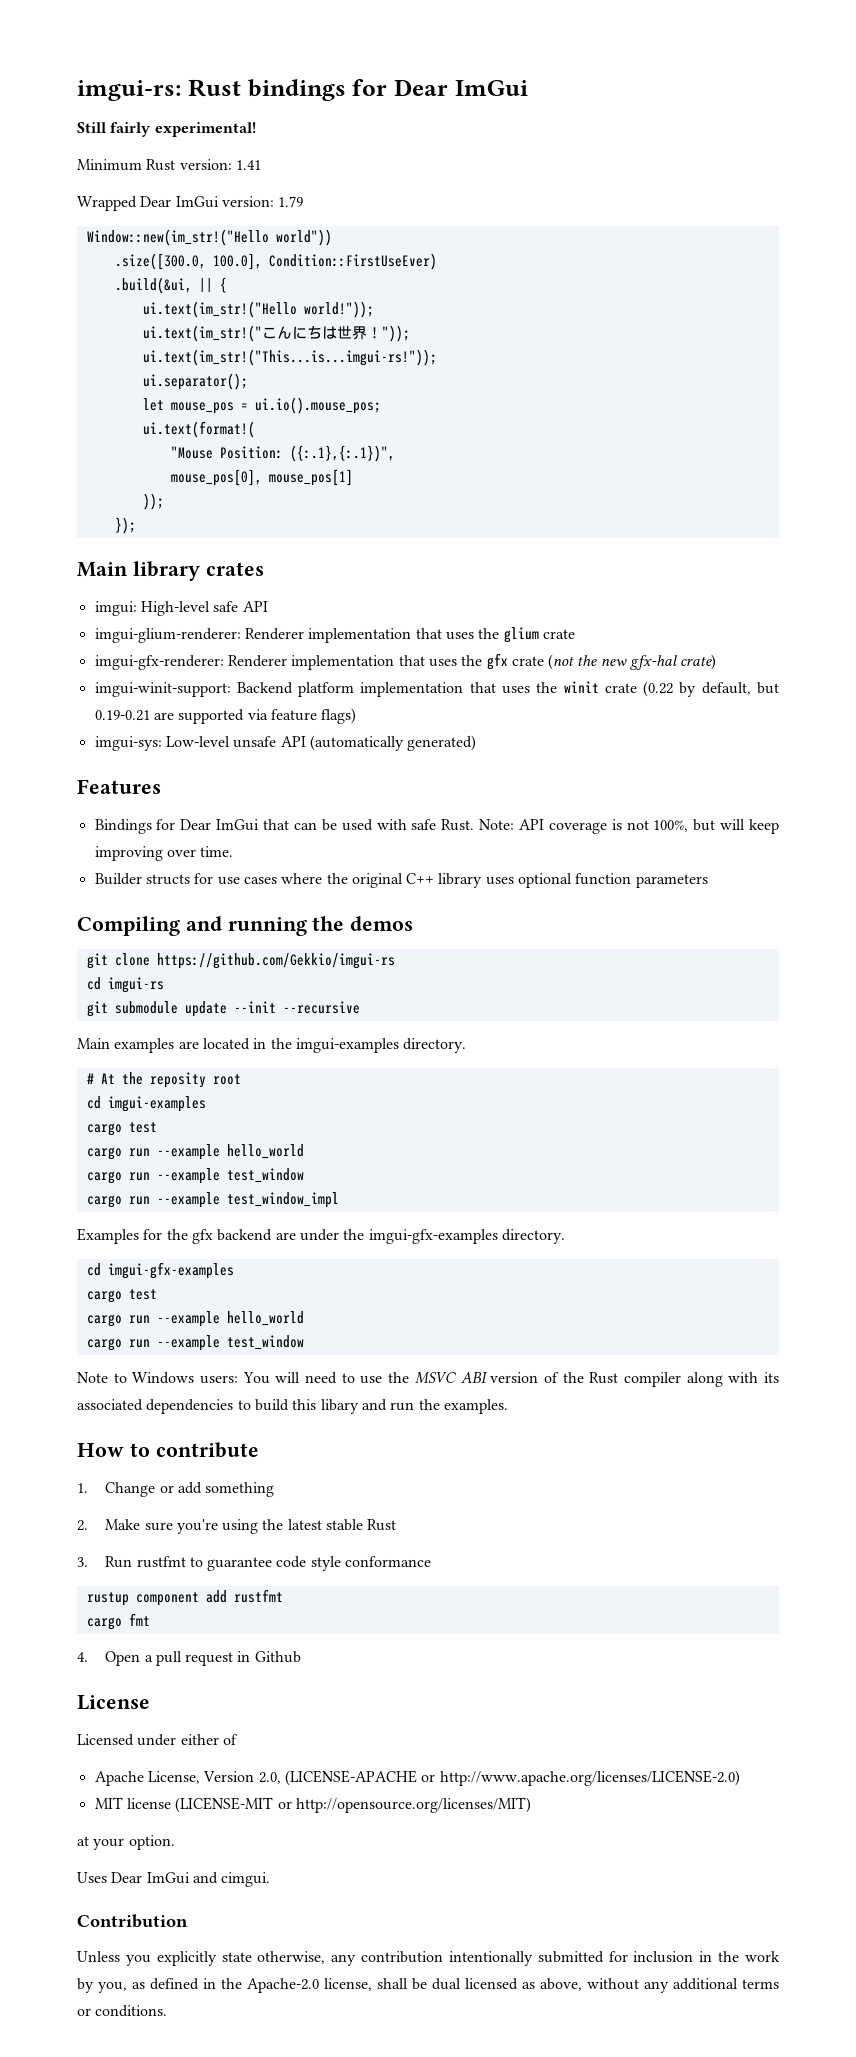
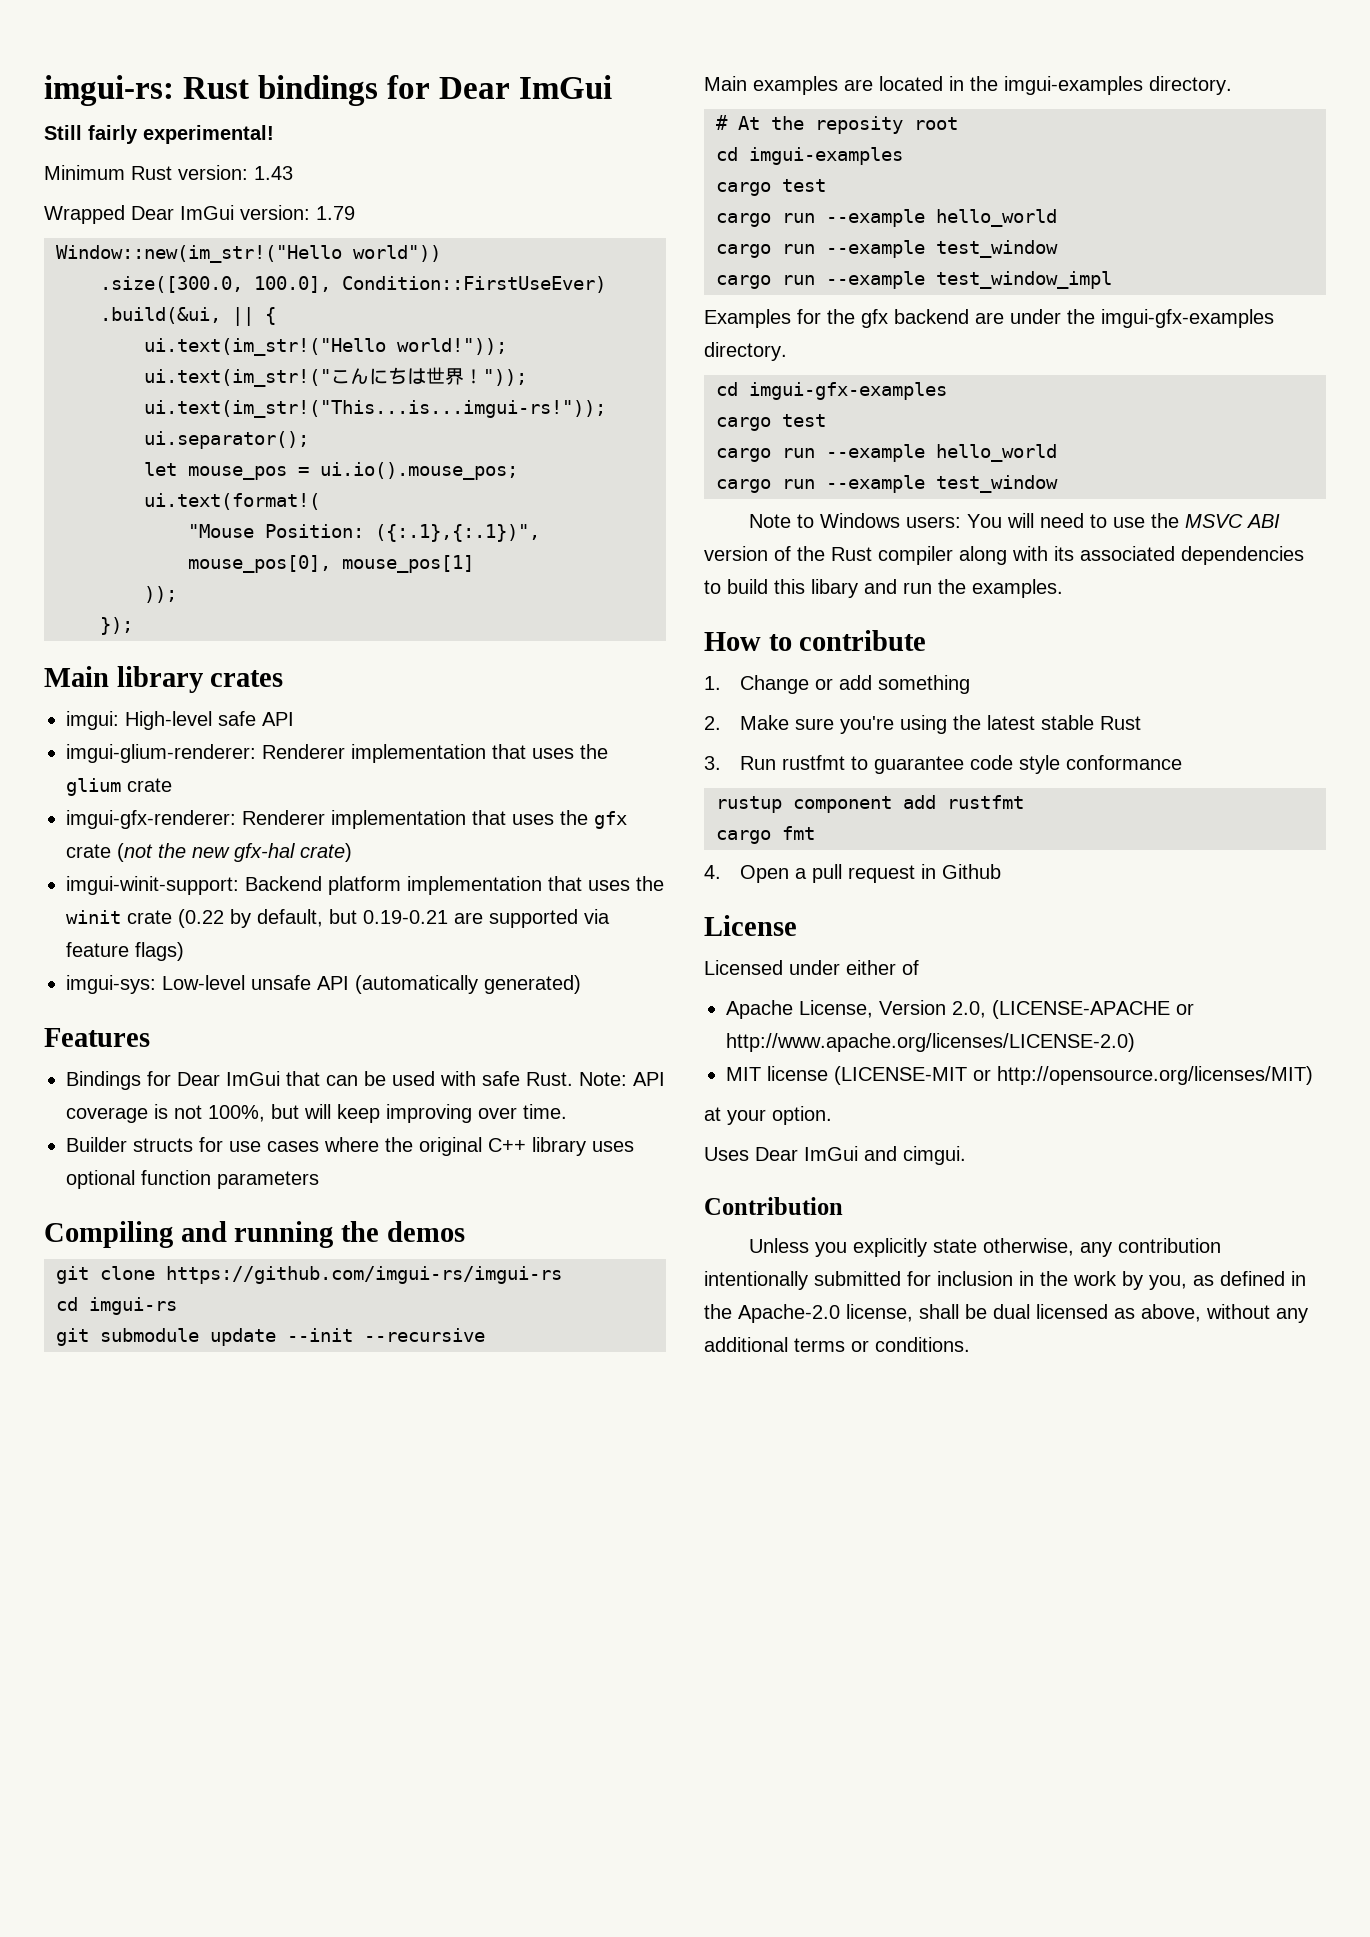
[235,160,261,170] 1.41 -> [254,166,293,180] 1.43
[156,953,395,969] https://github.com/Gekkio/imgui-rs -> [166,1266,562,1284] https://github.com/imgui-rs/imgui-rs

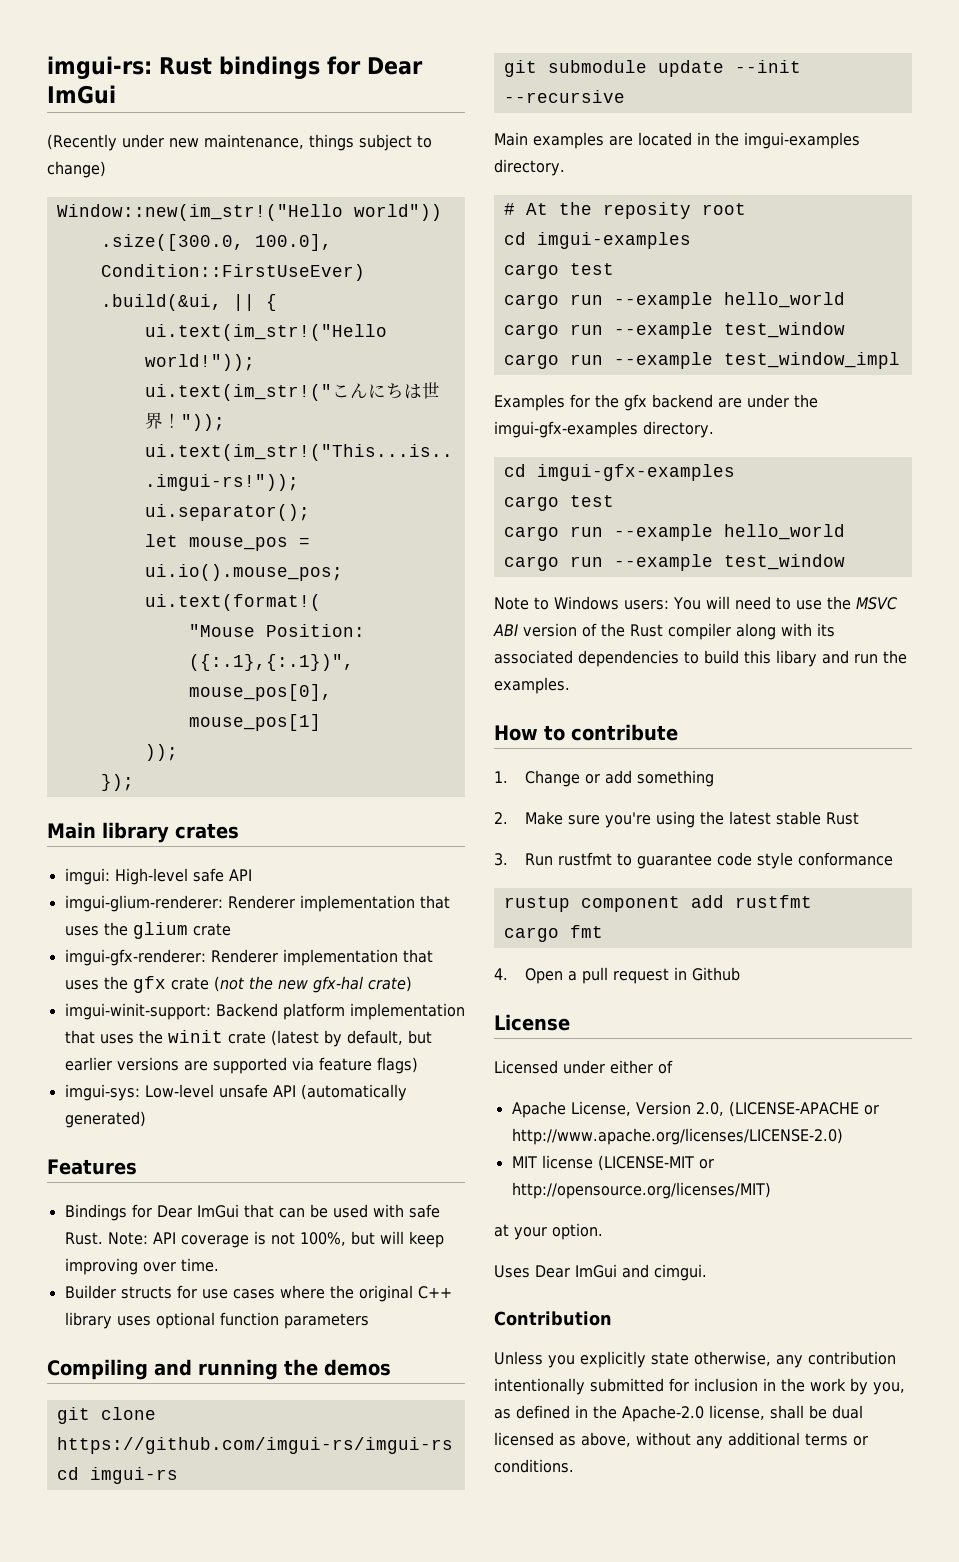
[44,125,274,144] [44,165,293,180] [44,205,355,224] Still fairly experimental! // Minimum Rust version: 1.43 // Wrapped Dear ImGui version: 1.79 -> [47,134,432,151] [47,161,106,178] (Recently under new maintenance, things subject to change)
[178,909,224,928] (0.22 -> [270,1030,319,1046] (latest
[363,910,448,924] 0.19-0.21 -> [64,1057,179,1071] earlier versions

